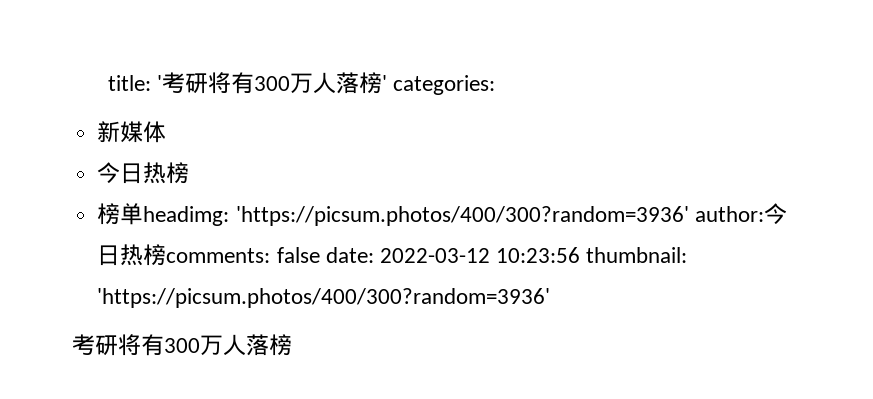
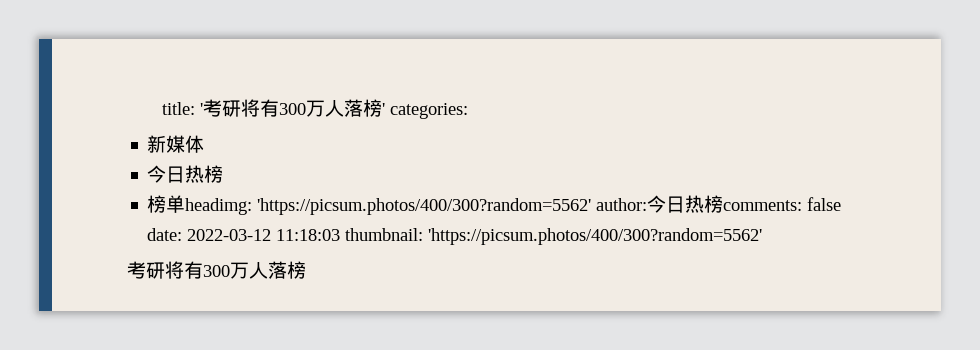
[235,206,689,226] 'https://picsum.photos/400/300?random=3936' -> [257,198,592,215] 'https://picsum.photos/400/300?random=5562'
[496,247,688,263] [97,288,551,308] 10:23:56 thumbnail: 'https://picsum.photos/400/300?random=3936' -> [276,228,763,245] 11:18:03 thumbnail: 'https://picsum.photos/400/300?random=5562'

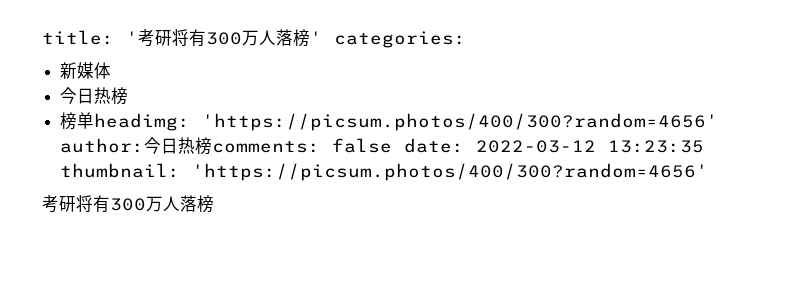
[257,198,592,215] 'https://picsum.photos/400/300?random=5562' -> [202,113,719,131] 'https://picsum.photos/400/300?random=4656'
[276,228,763,245] 11:18:03 thumbnail: 'https://picsum.photos/400/300?random=5562' -> [608,140,705,153] [60,163,709,181] 13:23:35 thumbnail: 'https://picsum.photos/400/300?random=4656'

